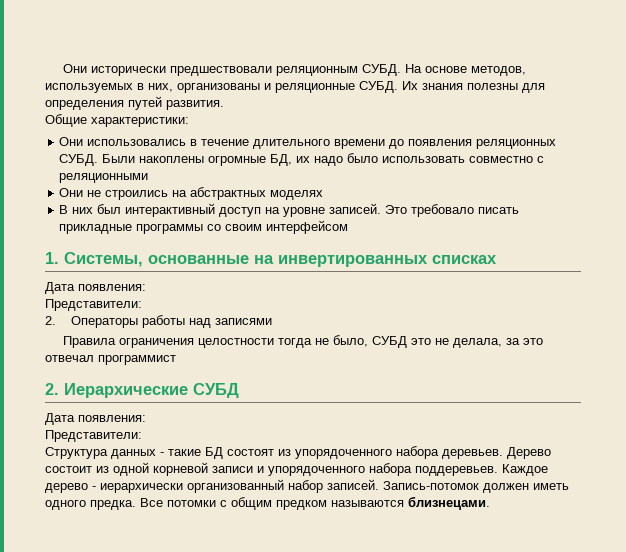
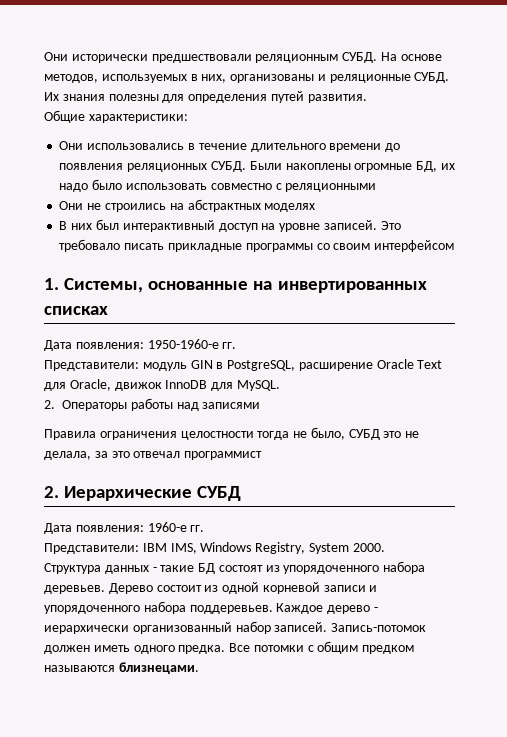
[45,299,142,311] // Представители: -> [147,339,237,349] [44,359,443,371] [44,379,280,391] 1950-1960-е гг. // Представители: модуль GIN в PostgreSQL, расширение Oracle Text для Oracle, движок InnoDB для MySQL.
[45,430,142,442] // Представители: -> [147,522,205,532] [44,542,385,554] 1960-е гг. // Представители: IBM IMS, Windows Registry, System 2000.

